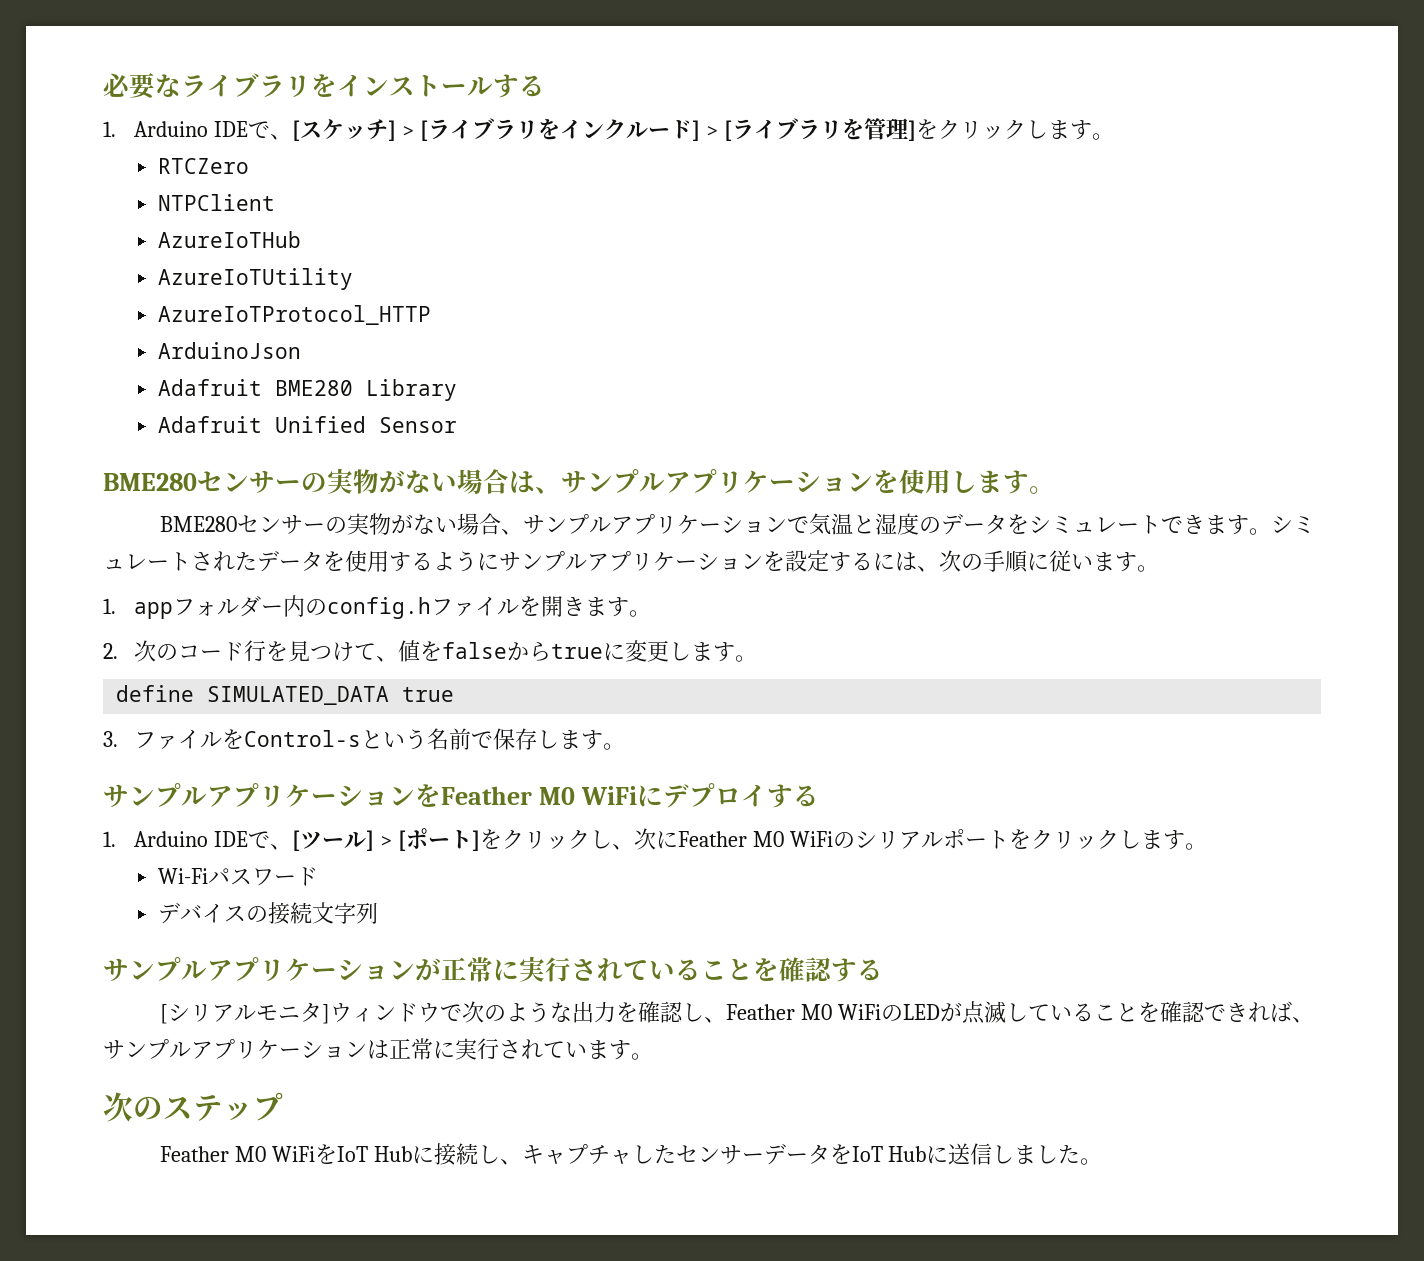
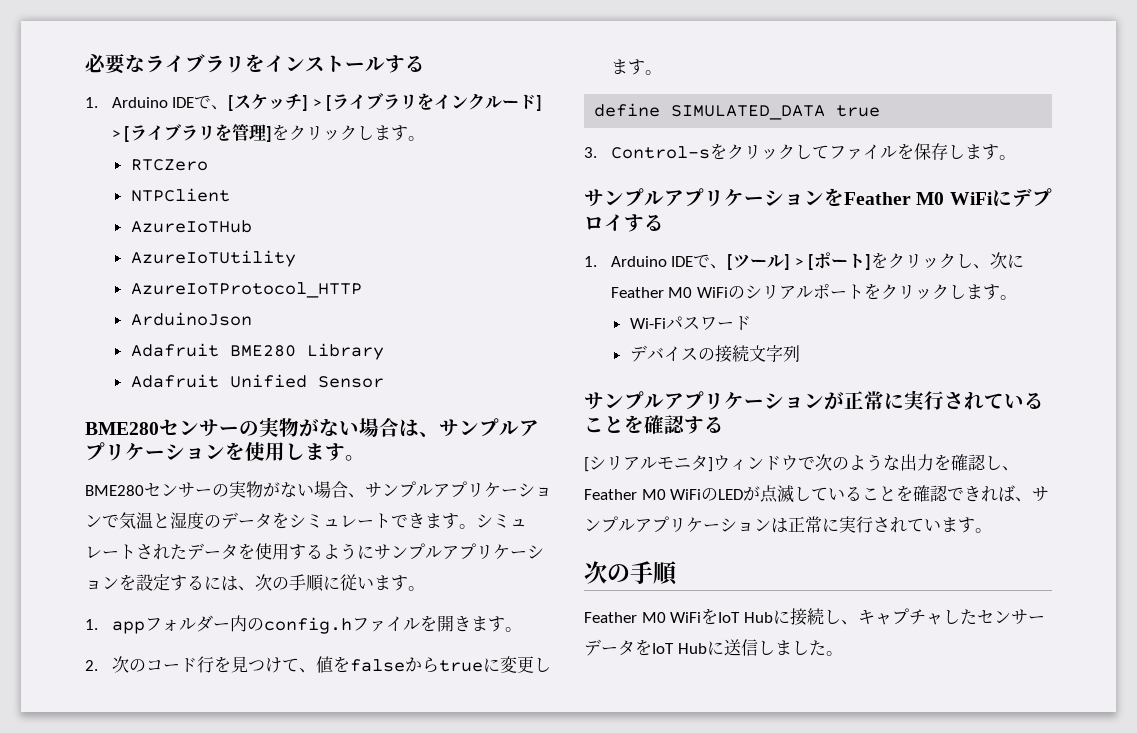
[134,728,494,750] ファイルをControl-sという名前で -> [610,143,914,160] Control-sをクリックしてファイルを
[163,1092,283,1121] ステップ -> [630,561,678,585] 手順

